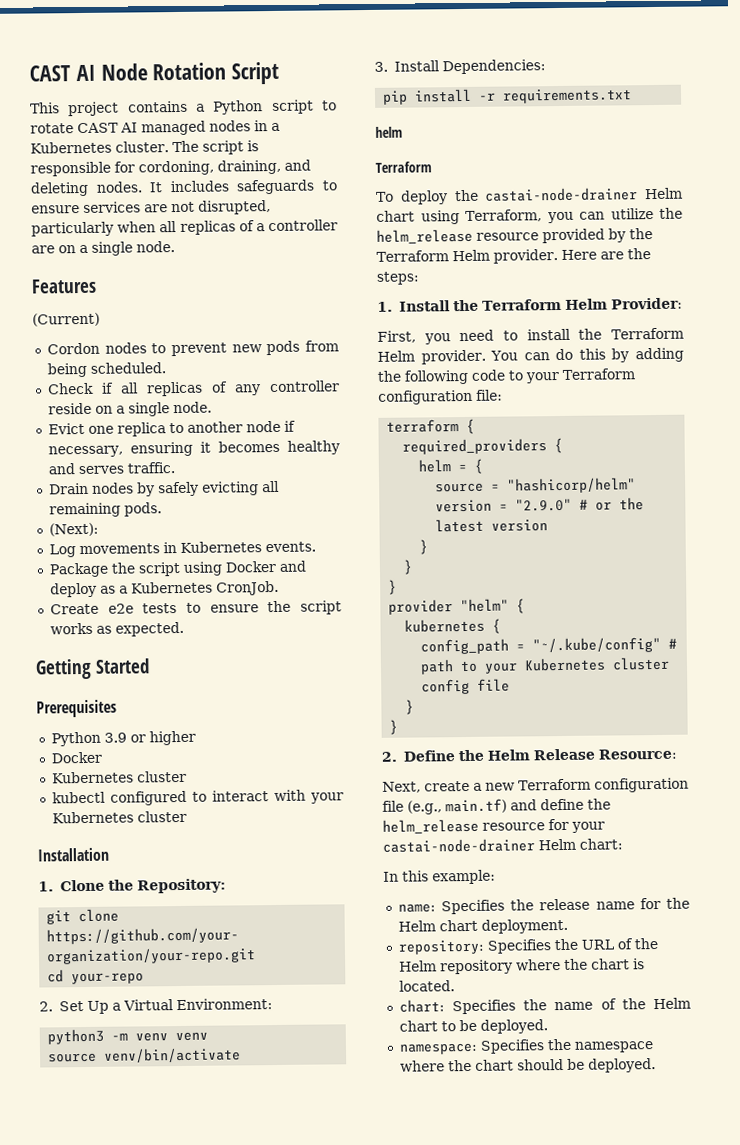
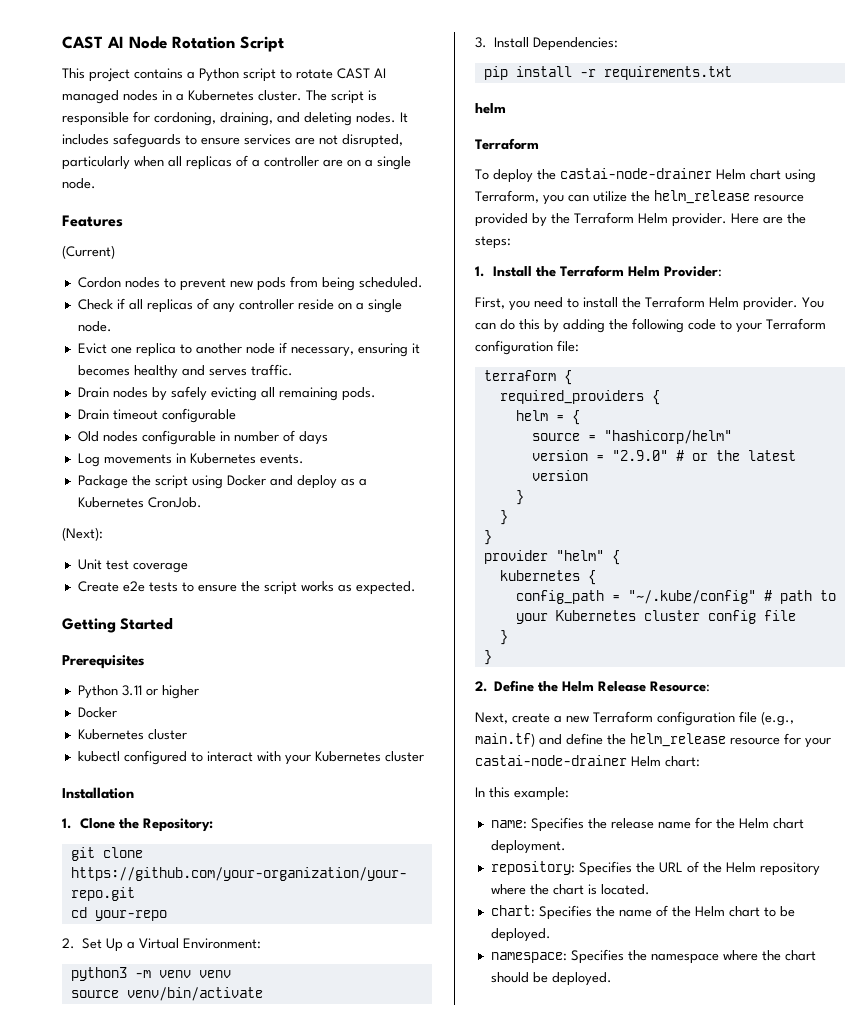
[48,522,99,537] (Next): -> [77,408,236,423] [77,430,328,445] Drain timeout configurable // Old nodes configurable in number of days
(279, 588) none -> [62,527,103,541] [77,559,188,573] // (Next): // Unit test coverage
[103,732,127,743] 3.9 -> [121,685,142,696] 3.11

